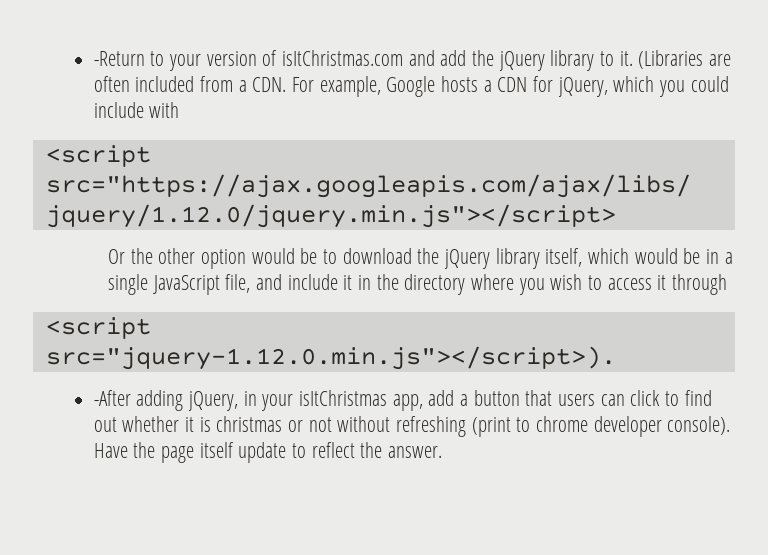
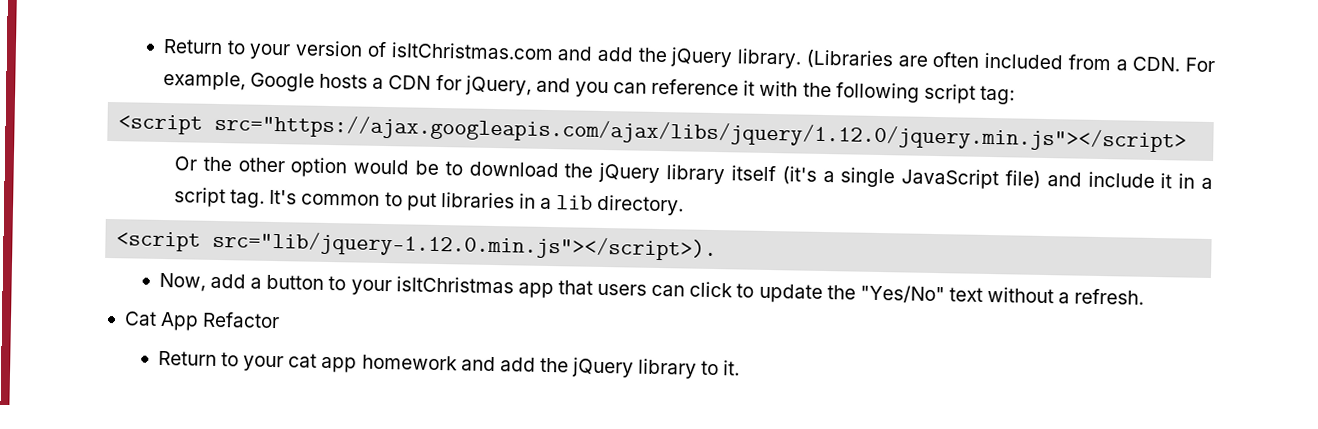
[93,51,145,66] -Return -> [162,38,223,55] Return
[550,50,633,71] library to it. -> [737,48,803,69] library.
[613,76,729,97] [93,102,180,118] which you could include with -> [535,77,1015,105] and you can reference it with the following script tag:
[545,248,720,267] itself, which would be in -> [730,165,817,185] itself (it's
[225,274,251,293] file, -> [1004,170,1041,189] file)
[376,274,728,295] [45,317,151,339] [45,346,616,370] [93,390,520,411] the directory where you wish to access it through // <script src="jquery-1.12.0.min.js"></script>). // -After adding jQuery, in your isItChristmas app, add a button -> [1200,177,1213,190] [173,187,685,216] [116,230,718,262] [158,272,554,299] a script tag. It's common to put libraries in a lib directory. // <script src="lib/jquery-1.12.0.min.js"></script>). // Now, add a button to your isItChristmas app
[684,390,712,406] [93,416,731,437] [93,442,442,463] find out whether it is christmas or not without refreshing (print to chrome developer console). Have the page itself update to reflect the answer. -> [758,283,1145,305] [123,311,281,331] [157,350,741,379] update the "Yes/No" text without a refresh. // Cat App Refactor // Return to your cat app homework and add the jQuery library to it.

